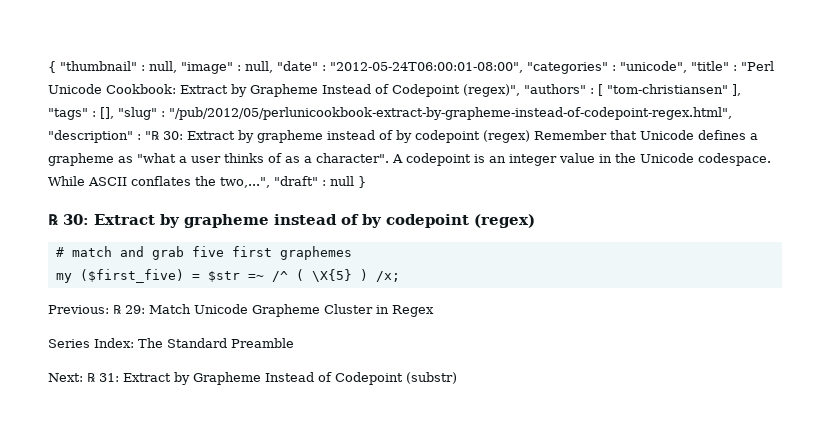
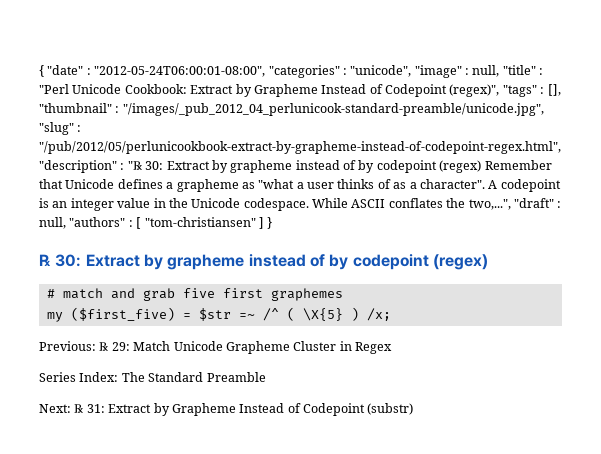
[60,61,273,74] "thumbnail" : null, "image" : null, -> (44, 71) none
(687, 67) none -> [414,65,500,78] "image" : null,
[524,84,741,96] [48,107,114,120] "authors" : [ "tom-christiansen" ], "tags" : [], -> [502,84,561,97] [39,103,544,116] "tags" : [], "thumbnail" : "/images/_pub_2012_04_perlunicook-standard-preamble/unicode.jpg",
[330,176,354,186] null -> [39,217,264,229] null, "authors" : [ "tom-christiansen" ]

